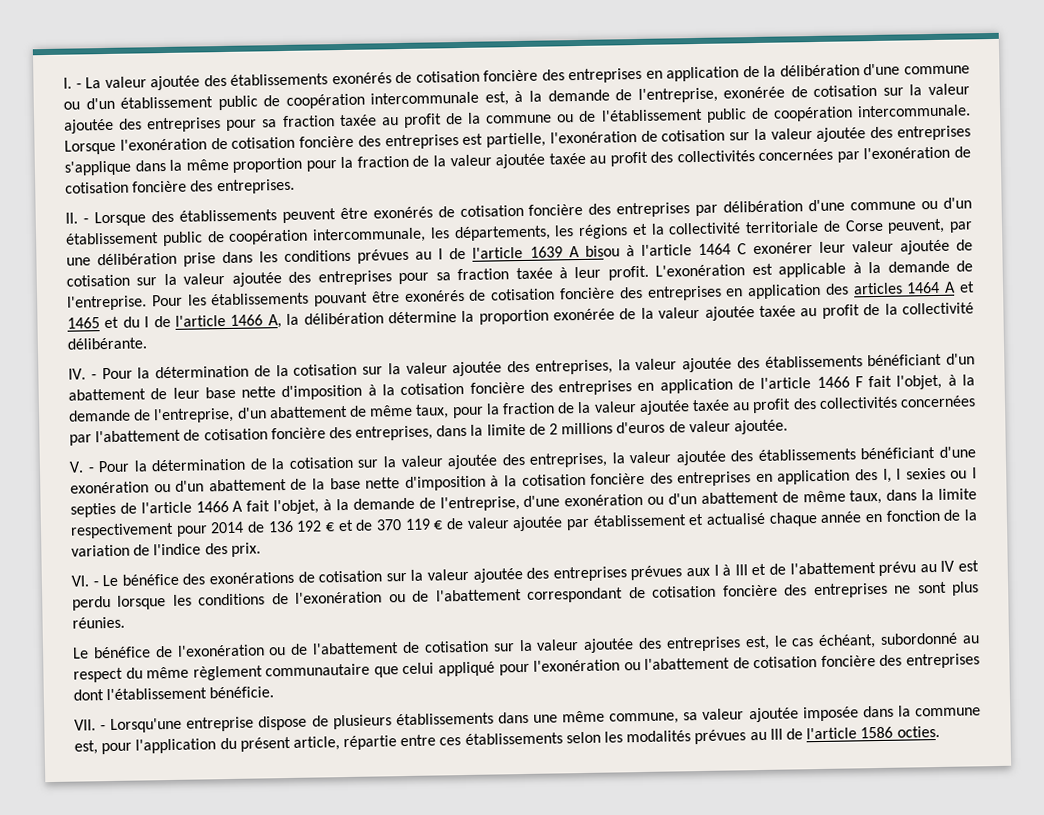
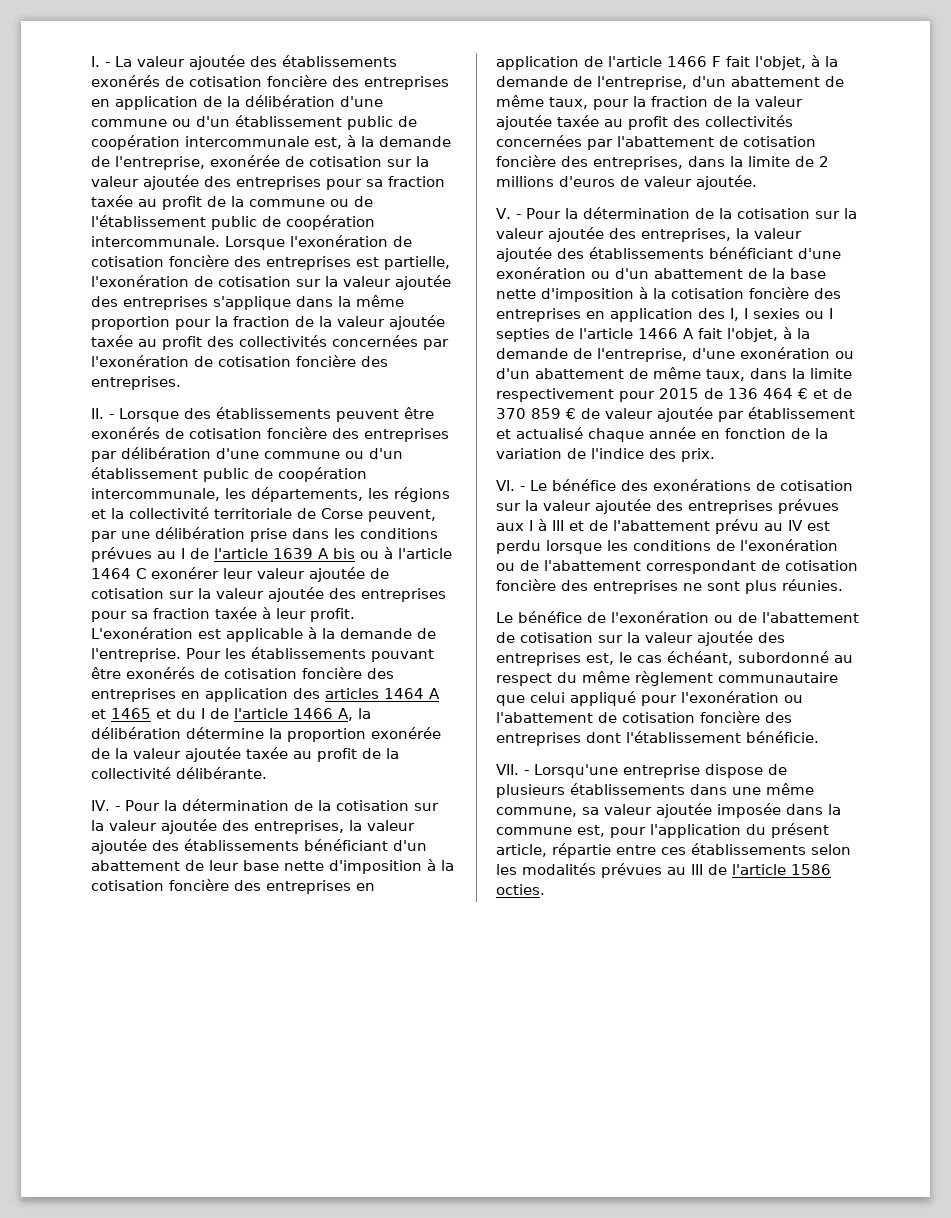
[584,245,620,257] bisou -> [333,548,379,559] bis ou
[210,521,245,534] 2014 -> [659,388,699,399] 2015
[296,520,323,532] 192 -> [763,388,793,399] 464
[404,518,431,530] 119 -> [531,408,561,419] 859

